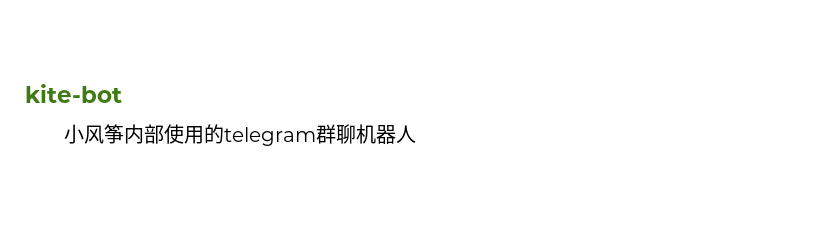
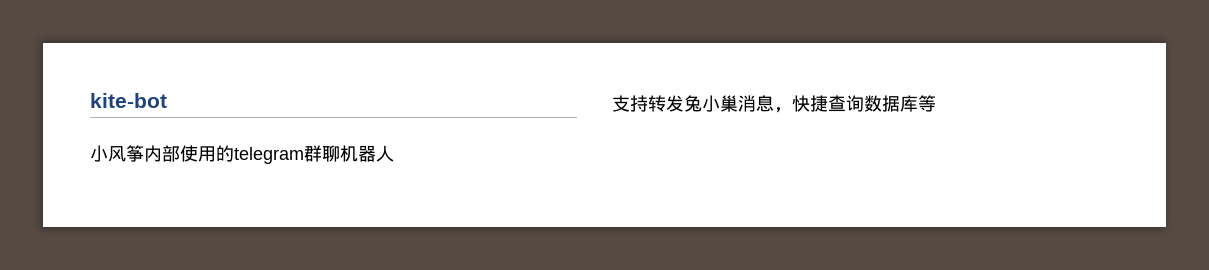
(416, 134) none -> [612,95,936,113] // 支持转发兔小巢消息，快捷查询数据库等

